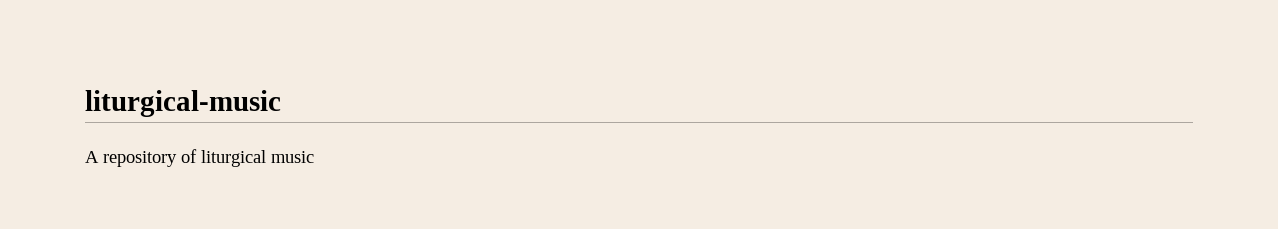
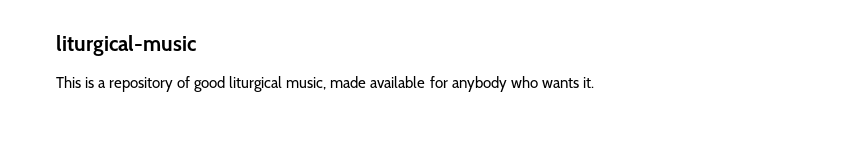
[85,149,314,167] A repository of liturgical music -> [56,76,594,92] This is a repository of good liturgical music, made available for anybody who wants it.

